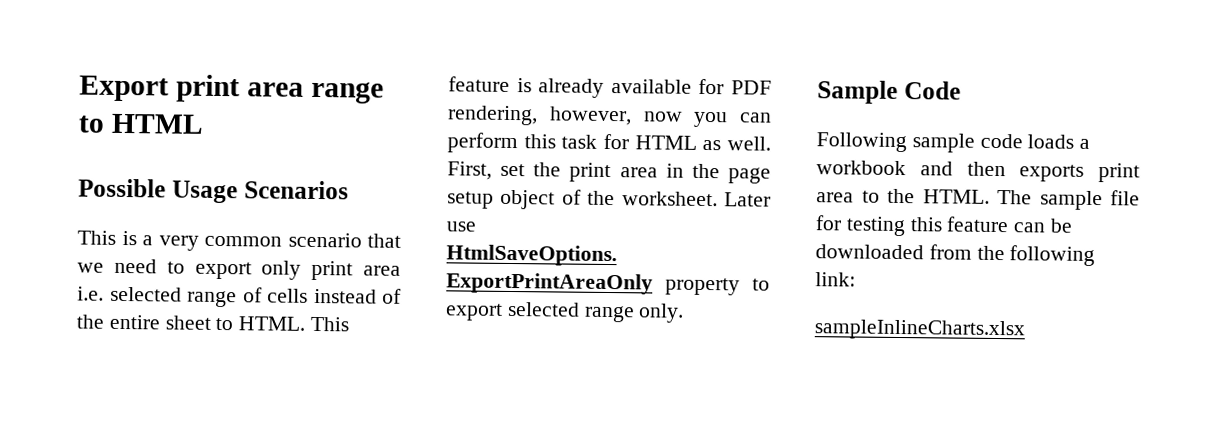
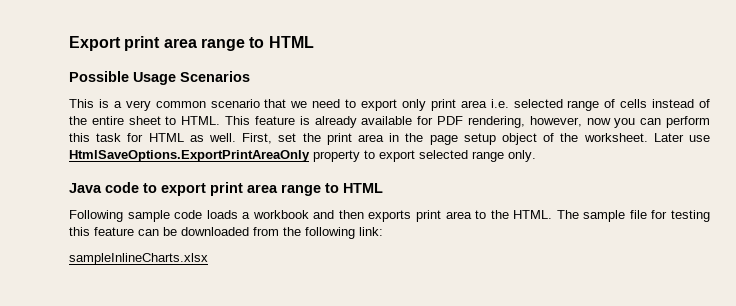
[817,80,961,104] Sample Code -> [69,182,383,196] Java code to export print area range to HTML

